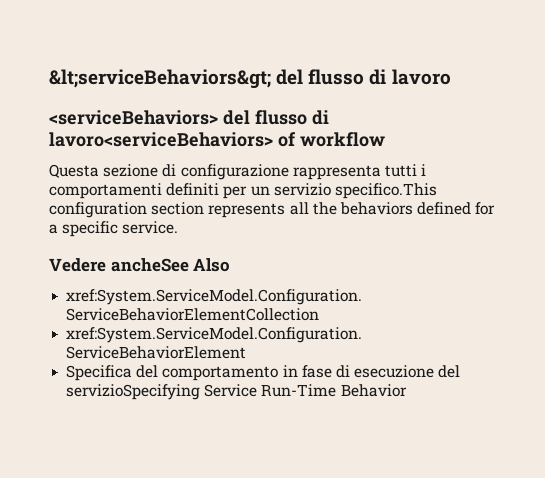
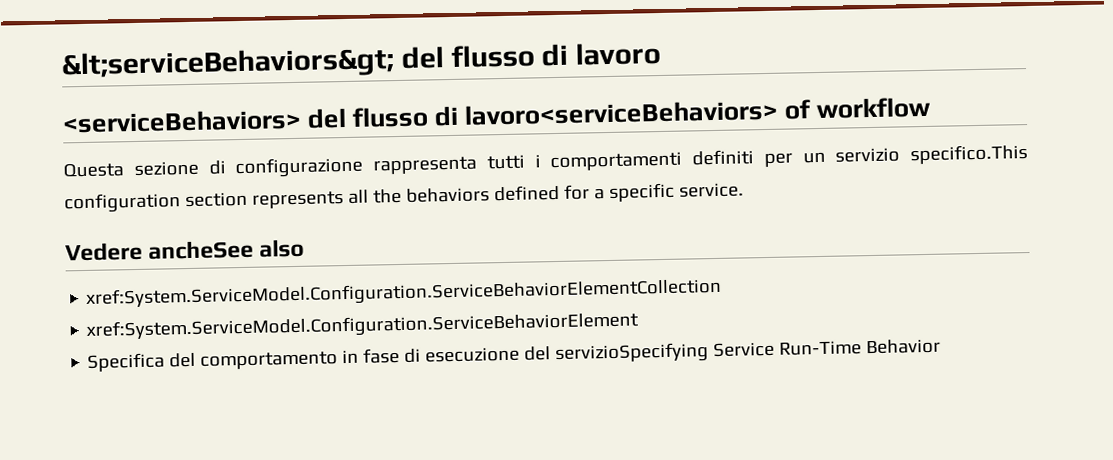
[193,258,231,272] Also -> [259,238,306,258] also

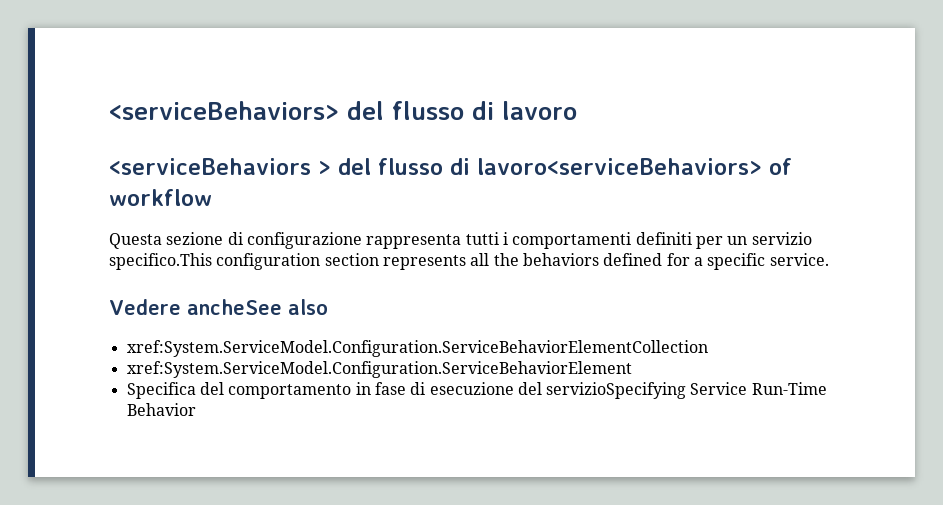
[61,47,395,82] &lt;serviceBehaviors&gt; -> [109,101,339,120] <serviceBehaviors>
[62,108,302,134] <serviceBehaviors> -> [109,158,331,175] <serviceBehaviors >

